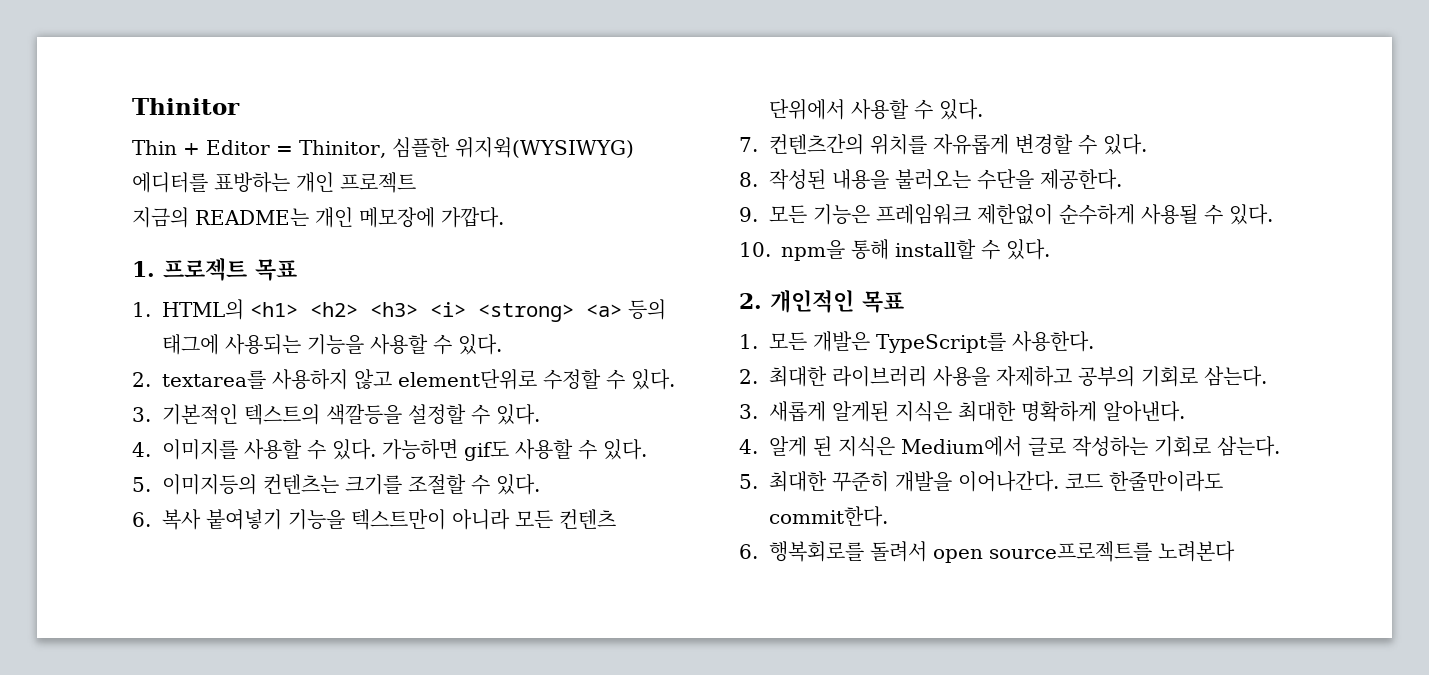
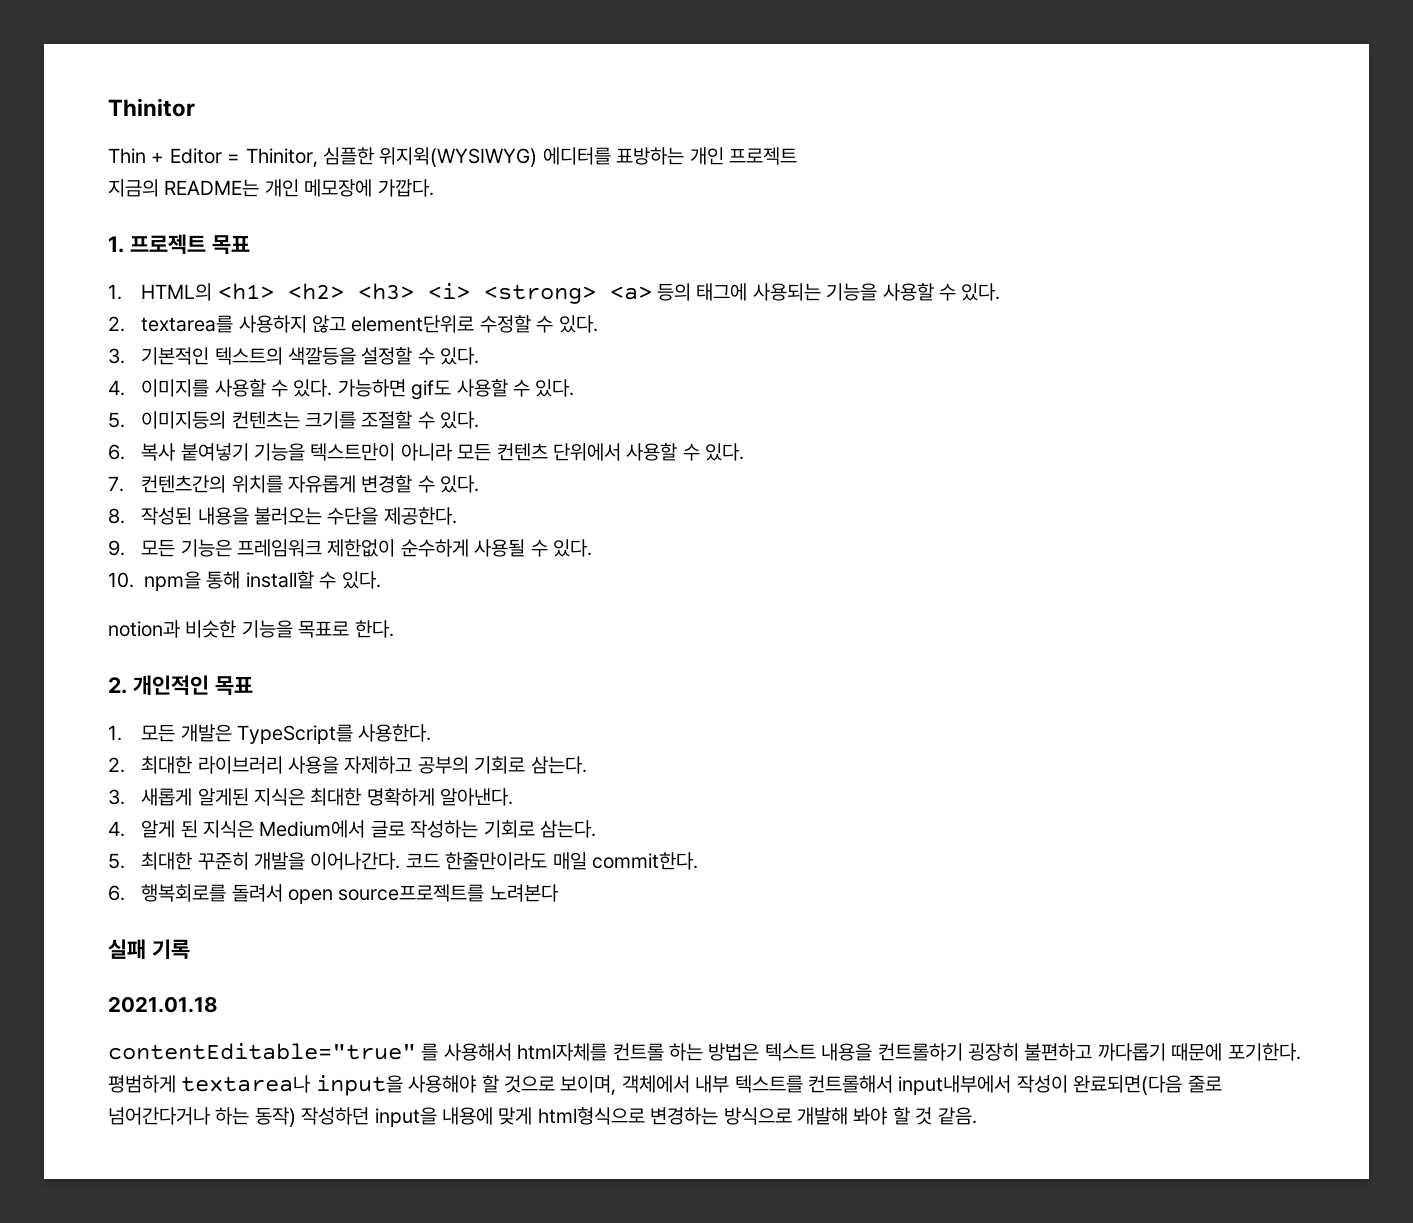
(1050, 249) none -> [108,620,394,638] // notion과 비슷한 기능을 목표로 한다.
(1224, 481) none -> [552,852,587,870] 매일
(1236, 551) none -> [108,939,190,959] [108,996,218,1013] [108,1043,1301,1061] [108,1075,1222,1096] [108,1107,977,1127] // 실패 기록 // 2021.01.18 // contentEditable="true" 를 사용해서 html자체를 컨트롤 하는 방법은 텍스트 내용을 컨트롤하기 굉장히 불편하고 까다롭기 때문에 포기한다. 평범하게 textarea나 input을 사용해야 할 것으로 보이며, 객체에서 내부 텍스트를 컨트롤해서 input내부에서 작성이 완료되면(다음 줄로 넘어간다거나 하는 동작) 작성하던 input을 내용에 맞게 html형식으로 변경하는 방식으로 개발해 봐야 할 것 같음.

